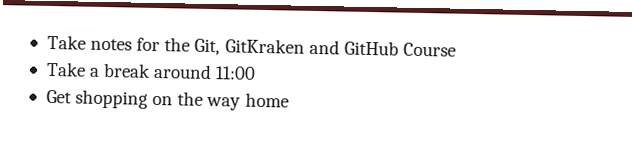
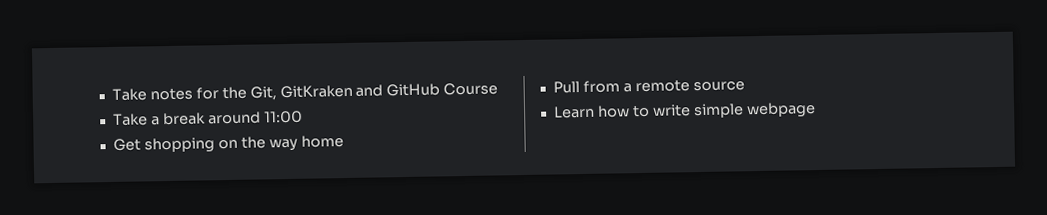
(289, 100) none -> [552,79,745,94] [552,102,816,119] // Pull from a remote source // Learn how to write simple webpage

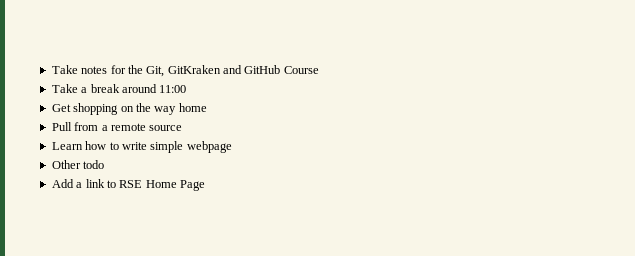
(816, 110) none -> [51,160,105,169] [51,179,205,191] // Other todo // Add a link to RSE Home Page

